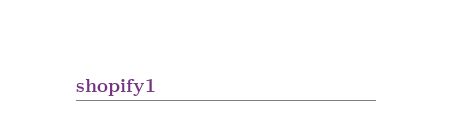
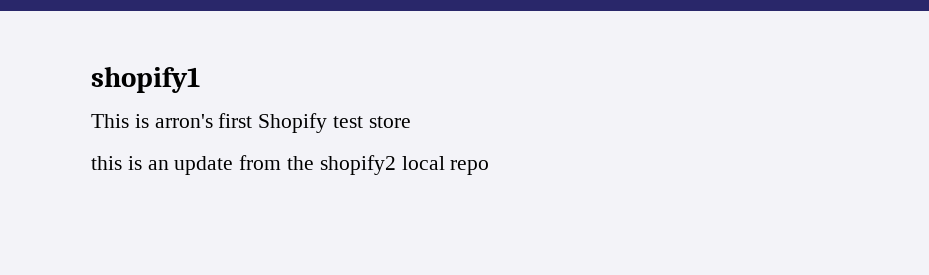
(156, 87) none -> [91,113,411,133] [91,155,490,175] // This is arron's first Shopify test store // this is an update from the shopify2 local repo

